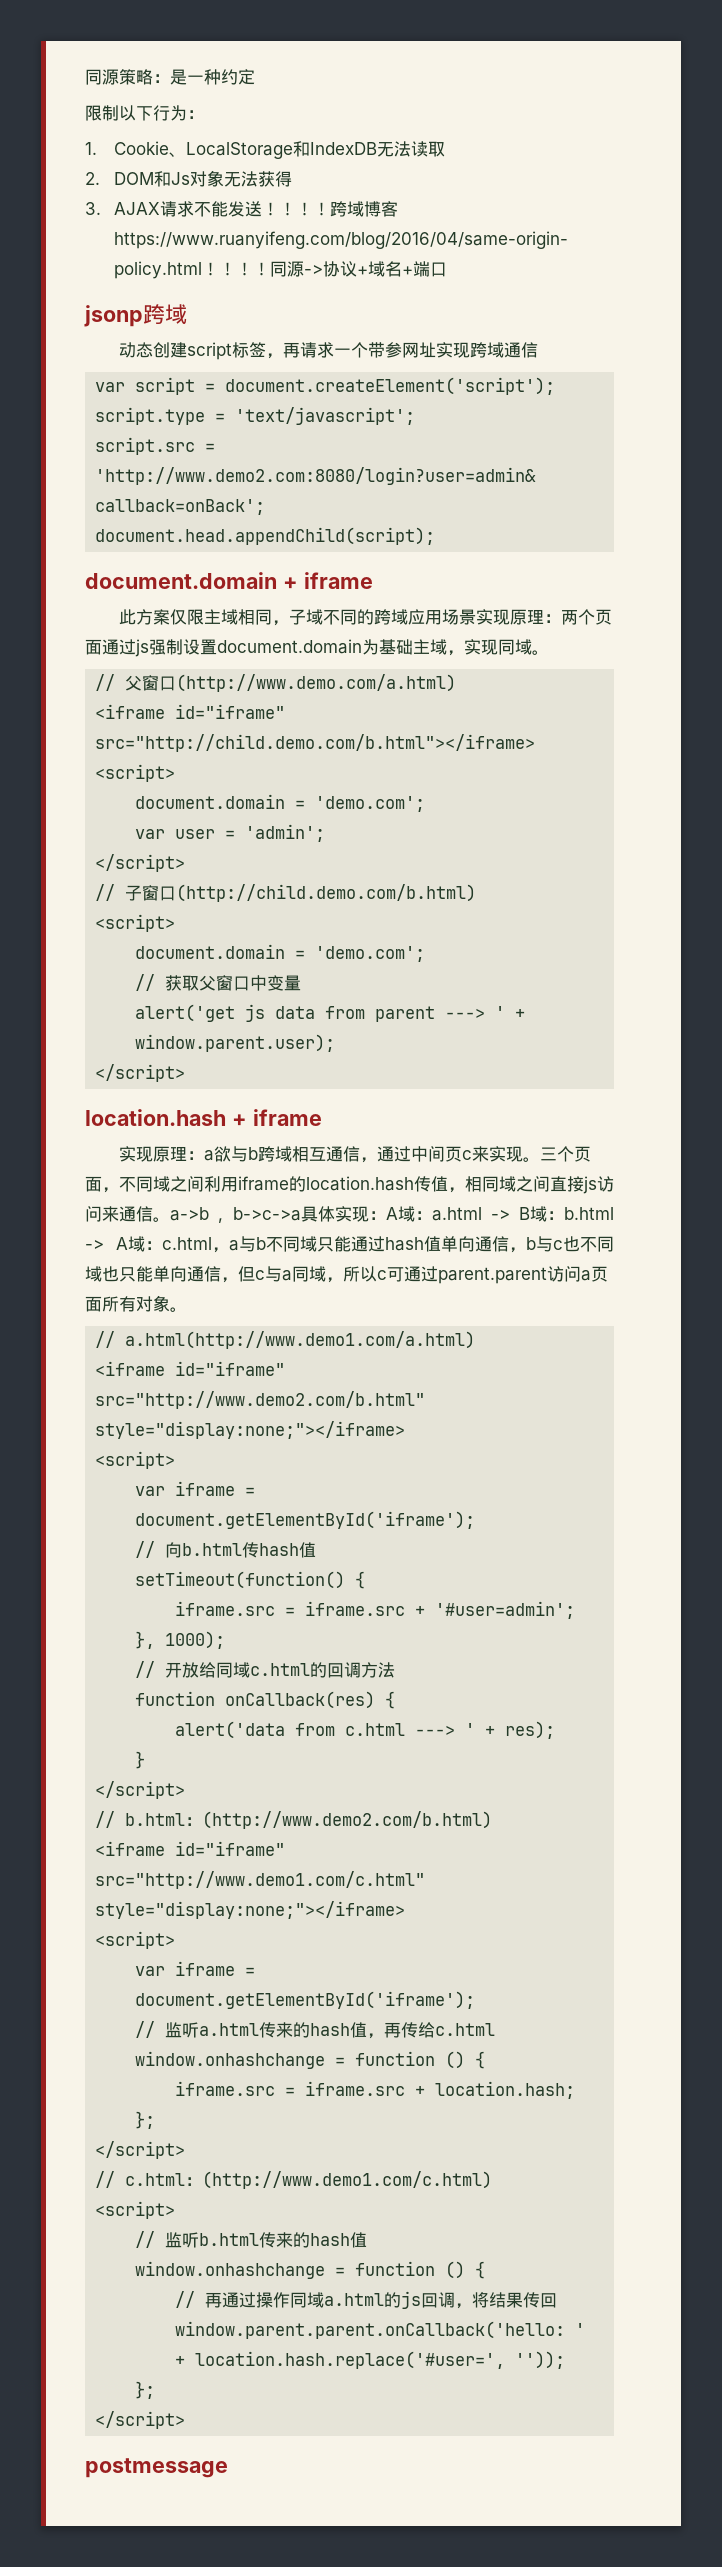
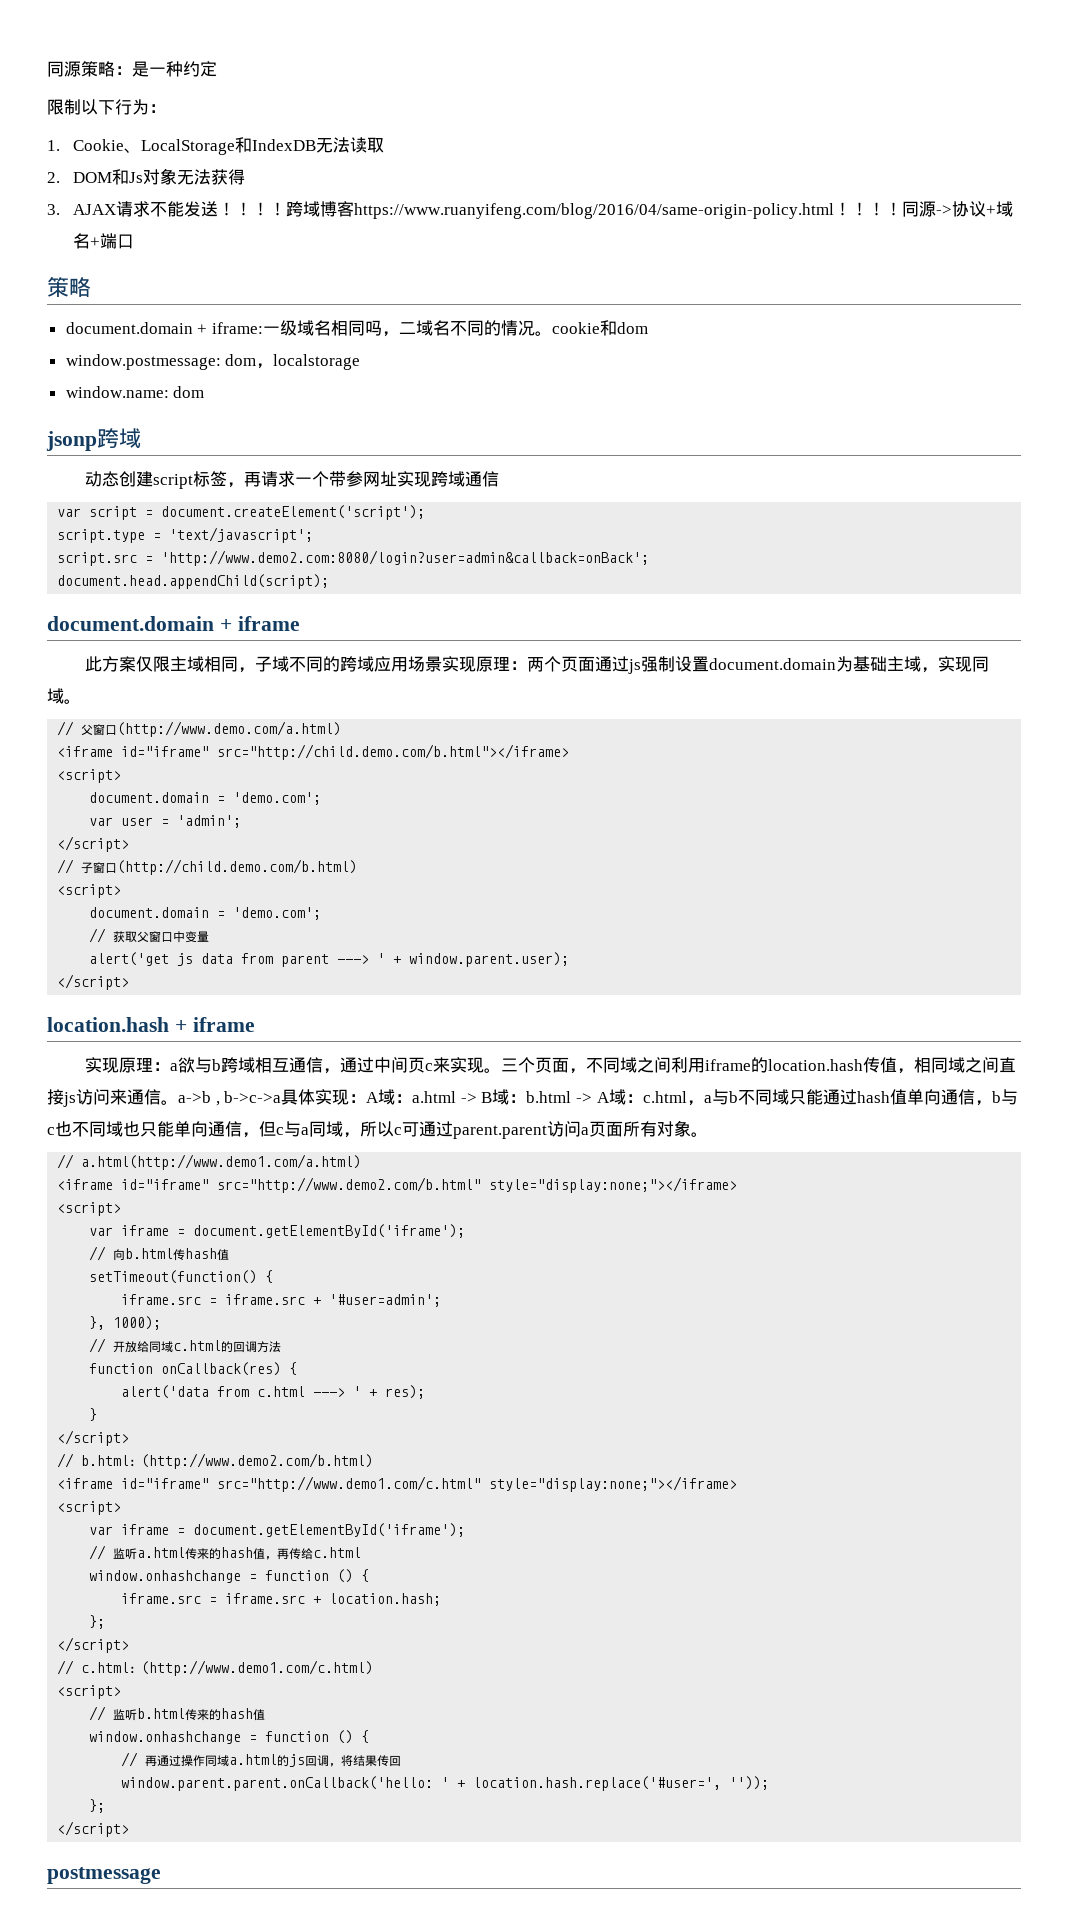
(447, 269) none -> [47,277,91,297] [65,320,648,337] [65,354,361,370] [65,386,205,398] // 策略 // document.domain + iframe:一级域名相同吗，二域名不同的情况。cookie和dom // window.postmessage: dom，localstorage // window.name: dom

